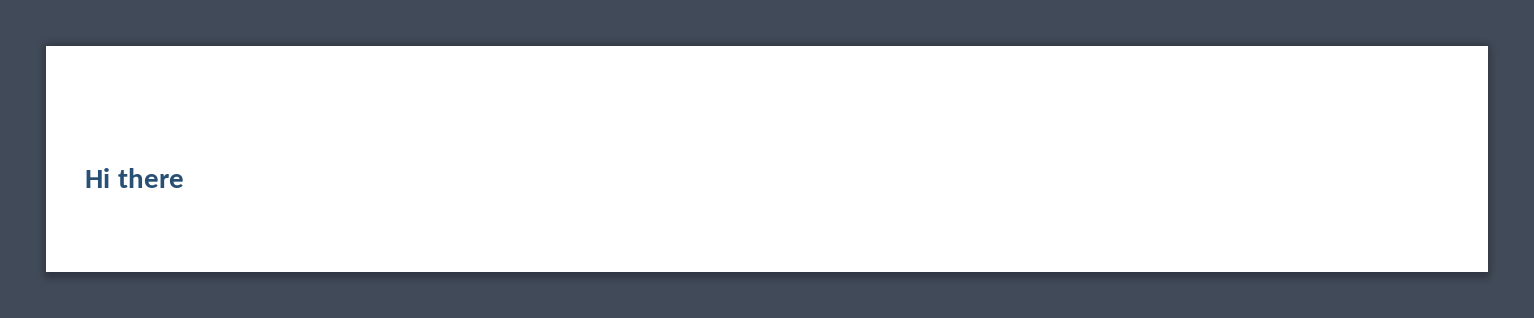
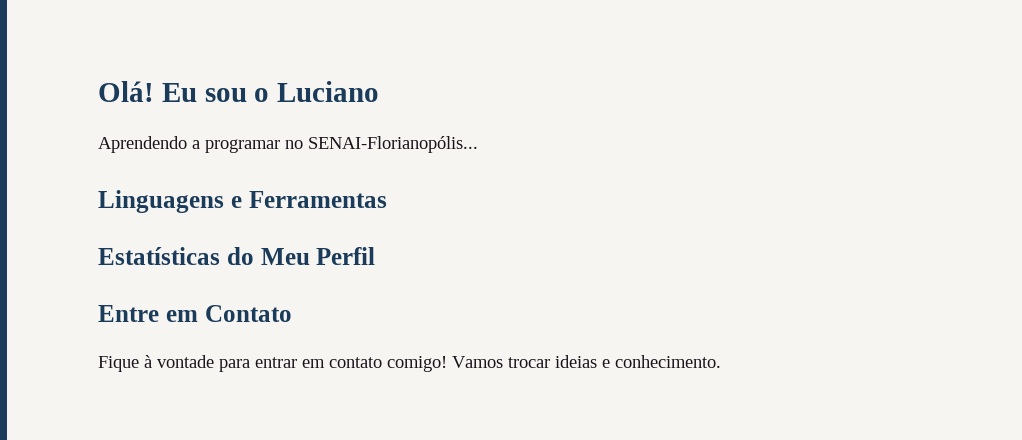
[85,168,184,188] Hi there -> [98,81,380,102] [98,136,478,153] [98,190,387,213] [98,247,376,265] [98,305,292,322] [98,355,721,372] Olá! Eu sou o Luciano // Aprendendo a programar no SENAI-Florianopólis... // Linguagens e Ferramentas // Estatísticas do Meu Perfil // Entre em Contato // Fique à vontade para entrar em contato comigo! Vamos trocar ideias e conhecimento.

